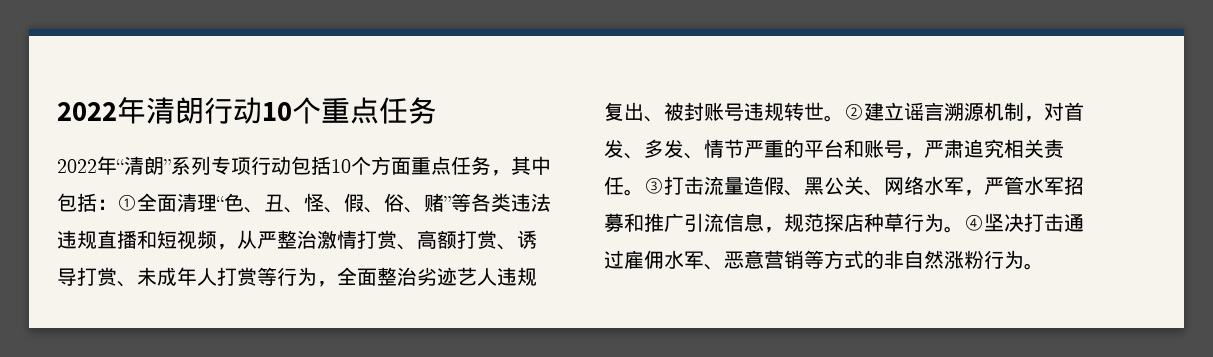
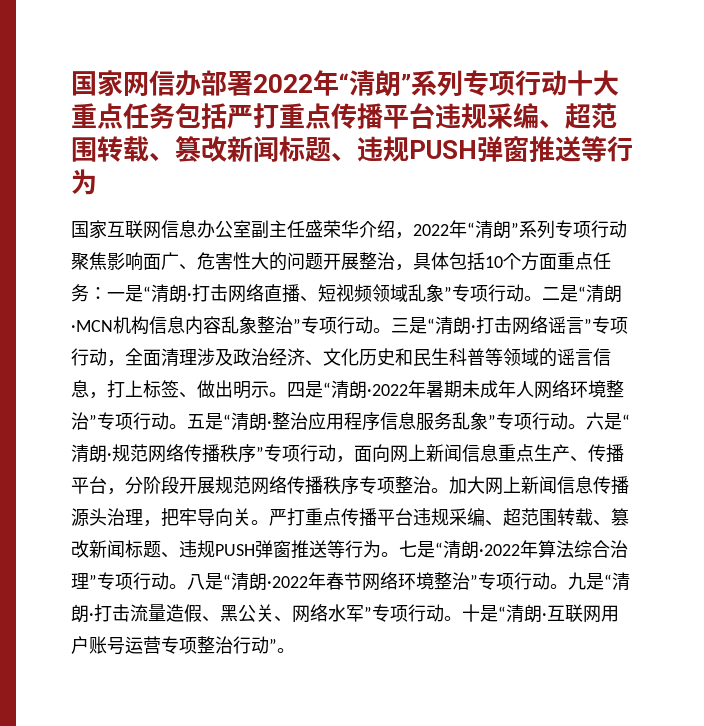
[57,97,437,124] [57,156,291,175] 2022年清朗行动10个重点任务 // 2022年“清朗”系列专项行动 -> [71,70,619,97] [71,103,617,129] [71,136,633,162] [71,169,97,195] [71,220,627,239] [71,252,449,271] 国家网信办部署2022年“清朗”系列专项行动十大重点任务包括严打重点传播平台违规采编、超范围转载、篡改新闻标题、违规PUSH弹窗推送等行为 // 国家互联网信息办公室副主任盛荣华介绍，2022年“清朗”系列专项行动聚焦影响面广、危害性大的问题开展整治，具体
[491,156,551,176] [57,193,551,213] [57,230,537,250] [57,267,537,287] [604,102,1084,122] [604,139,1064,159] [604,176,664,196] ，其中包括：①全面清理“色、丑、怪、假、俗、赌”等各类违法违规直播和短视频，从严整治激情打赏、高额打赏、诱导打赏、未成年人打赏等行为，全面整治劣迹艺人违规复出、被封账号违规转世。②建立谣言溯源机制，对首发、多发、情节严重的平台和账号，严肃追究相关责任。③ -> [89,284,622,303] [71,316,628,335] [71,348,611,367] [71,380,624,399] [71,412,630,431] [71,444,624,463] [71,476,629,495] [71,508,629,527] [71,540,628,559] [71,572,630,591] [71,604,94,623] ：一是“清朗·打击网络直播、短视频领域乱象”专项行动。二是“清朗·MCN机构信息内容乱象整治”专项行动。三是“清朗·打击网络谣言”专项行动，全面清理涉及政治经济、文化历史和民生科普等领域的谣言信息，打上标签、做出明示。四是“清朗·2022年暑期未成年人网络环境整治”专项行动。五是“清朗·整治应用程序信息服务乱象”专项行动。六是“清朗·规范网络传播秩序”专项行动，面向网上新闻信息重点生产、传播平台，分阶段开展规范网络传播秩序专项整治。加大网上新闻信息传播源头治理，把牢导向关。严打重点传播平台违规采编、超范围转载、篡改新闻标题、违规PUSH弹窗推送等行为。七是“清朗·2022年算法综合治理”专项行动。八是“清朗·2022年春节网络环境整治”专项行动。九是“清朗·
[964,176,1084,196] [604,213,1084,233] [604,250,1024,270] ，严管水军招募和推广引流信息，规范探店种草行为。④坚决打击通过雇佣水军、恶意营销等方式的非自然涨粉行为 -> [364,604,619,623] [71,636,277,655] ”专项行动。十是“清朗·互联网用户账号运营专项整治行动”

